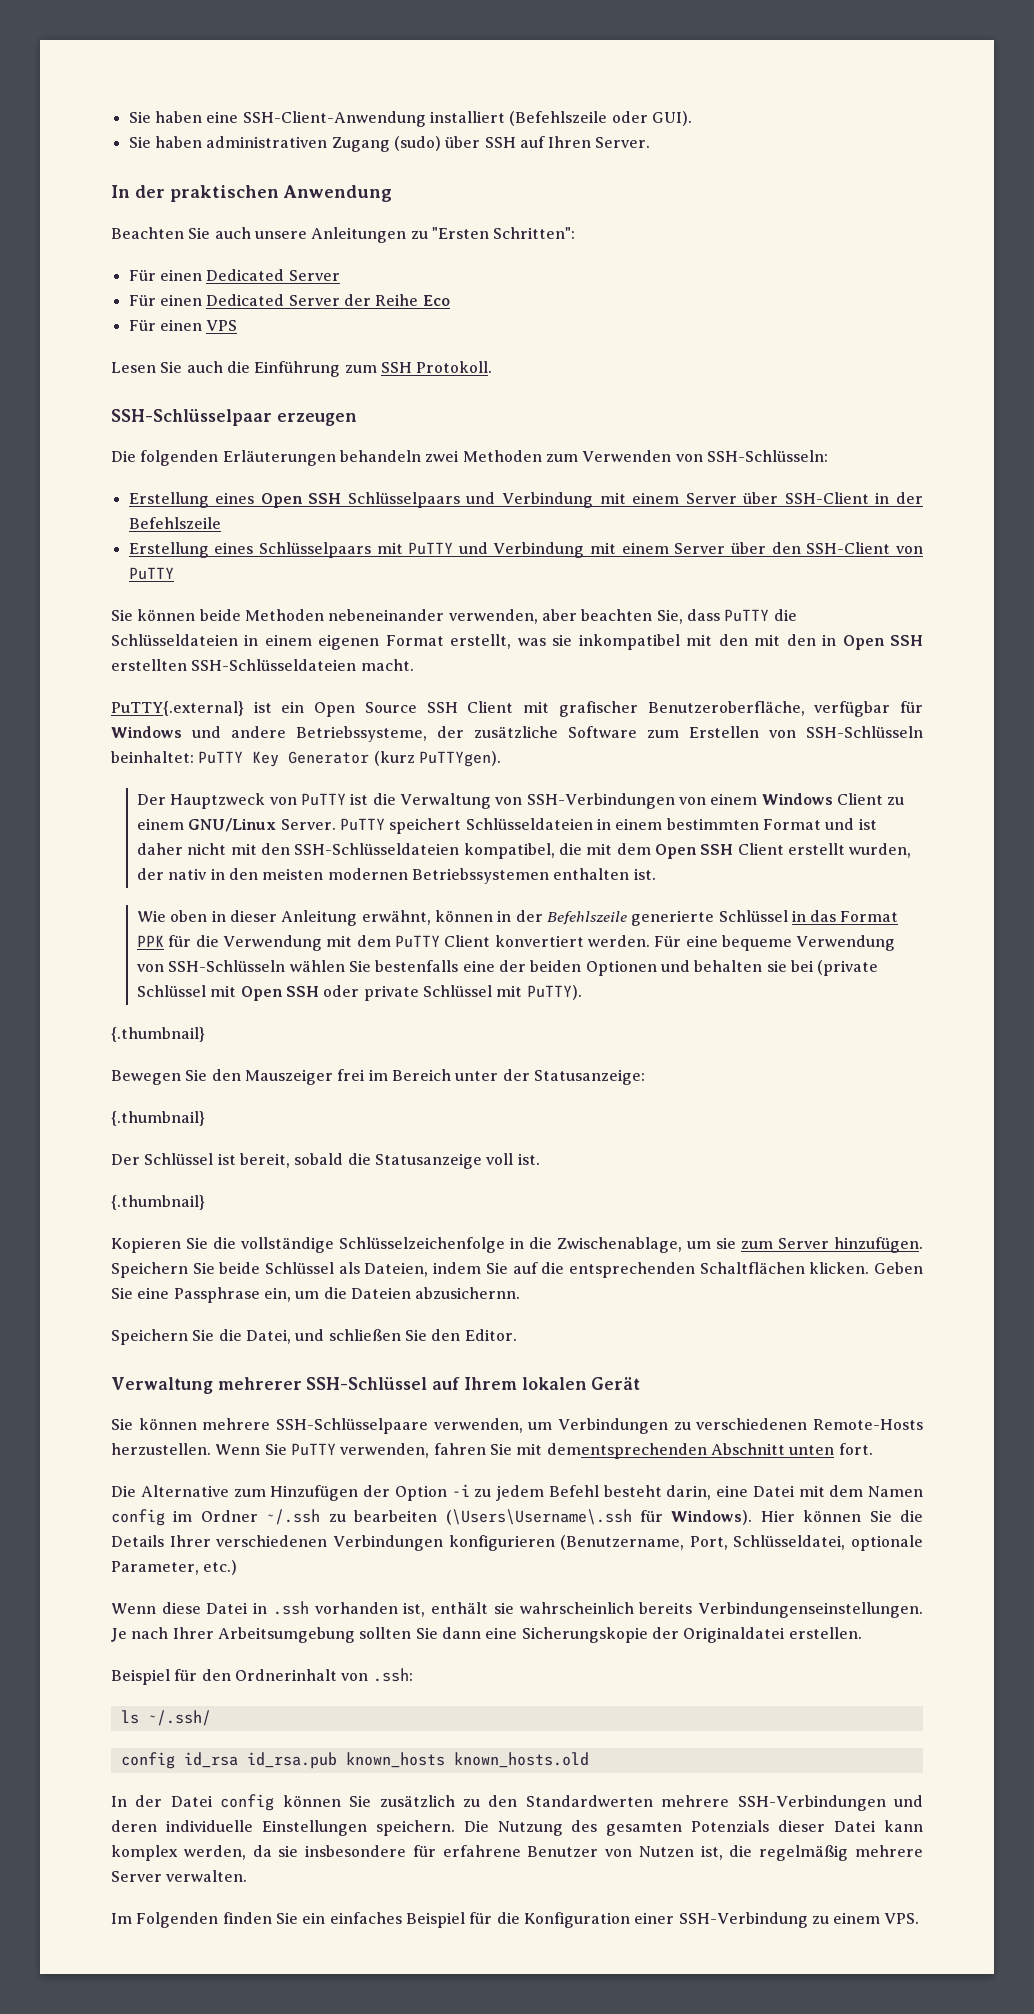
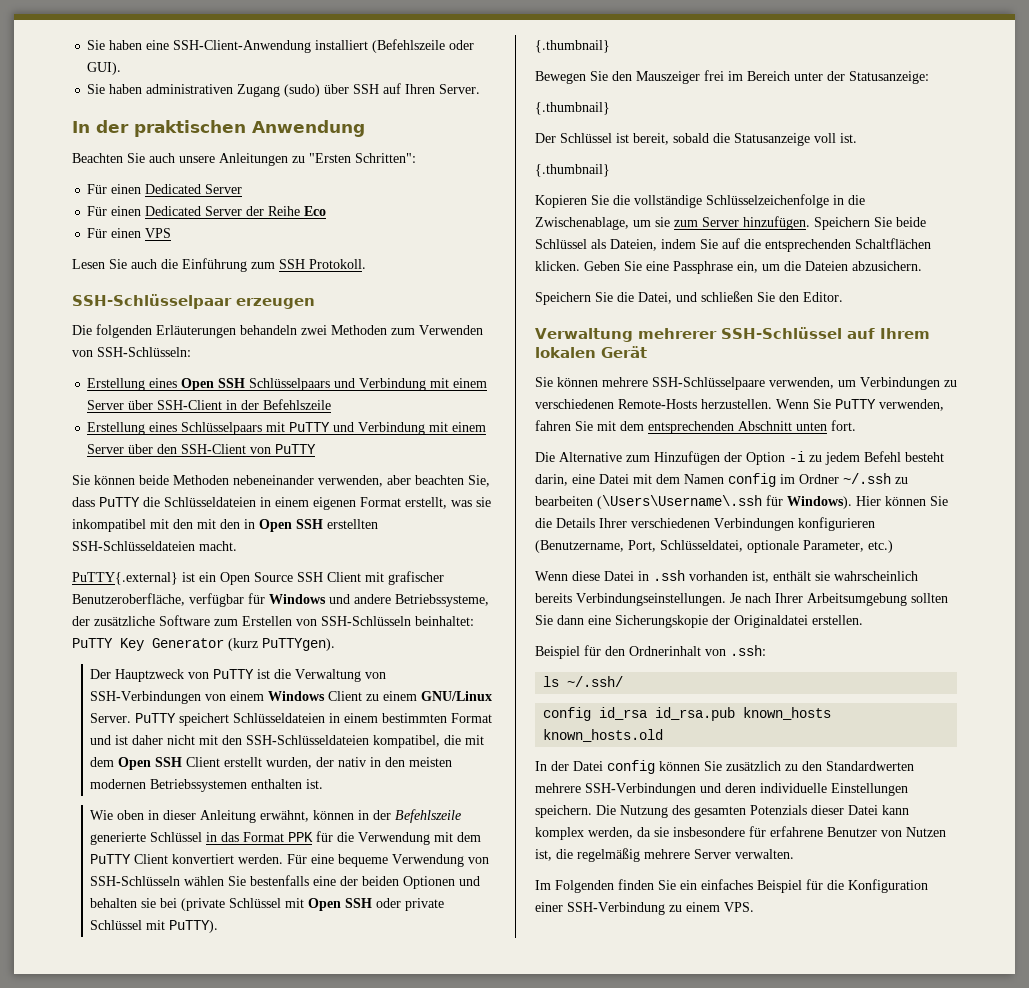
[415,1287,521,1299] abzusichernn. -> [852,261,922,271] abzusichern.
[546,1443,707,1459] dementsprechenden -> [620,421,734,434] dem entsprechenden
[698,1602,924,1618] Verbindungenseinstellungen. -> [576,593,726,606] Verbindungseinstellungen.

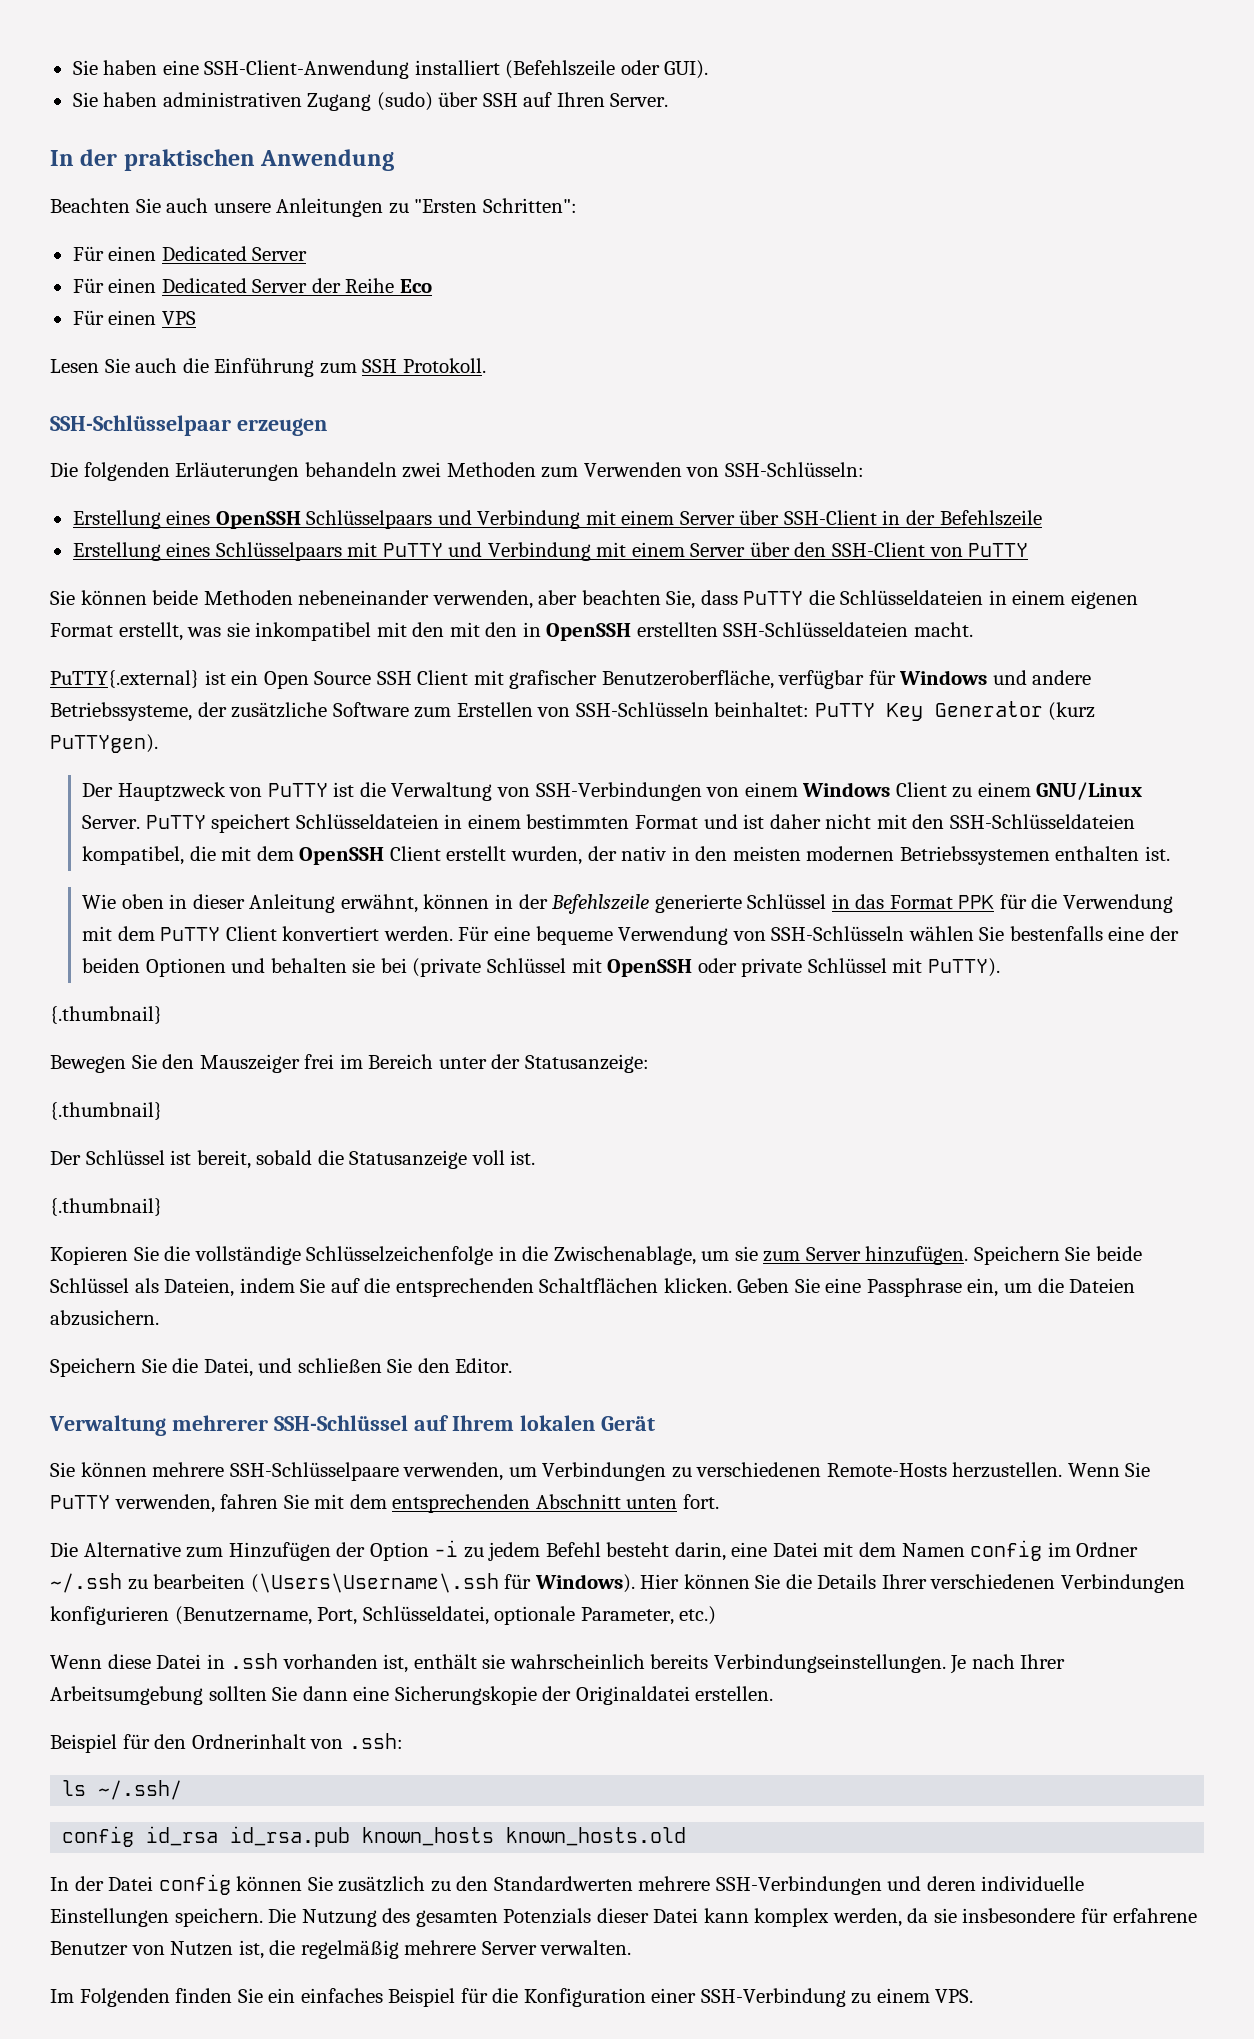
[181,378,246,391] Open SSH -> [215,511,301,529] OpenSSH
[259,519,323,532] Open SSH -> [546,623,632,641] OpenSSH
[118,757,183,770] Open SSH -> [299,847,385,865] OpenSSH
[308,898,373,911] Open SSH -> [607,959,693,977] OpenSSH

